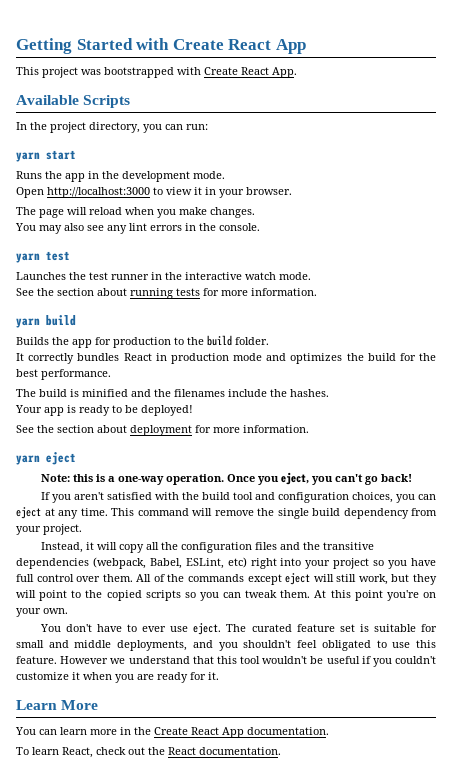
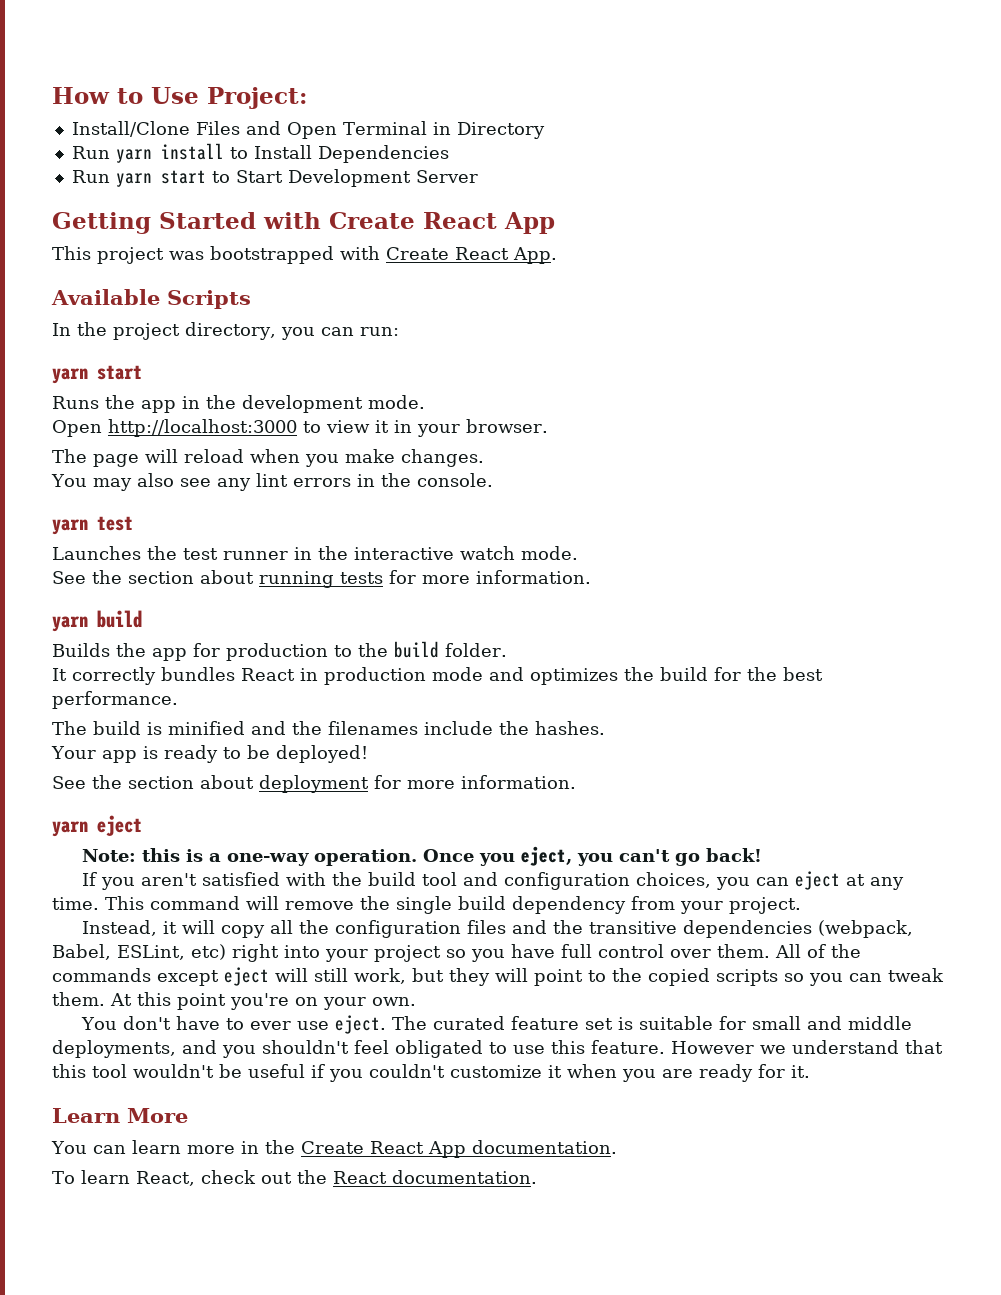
(16, 46) none -> [52,87,307,109] [71,121,545,139] [71,143,449,163] [71,169,478,187] How to Use Project: // Install/Clone Files and Open Terminal in Directory // Run yarn install to Install Dependencies // Run yarn start to Start Development Server //

